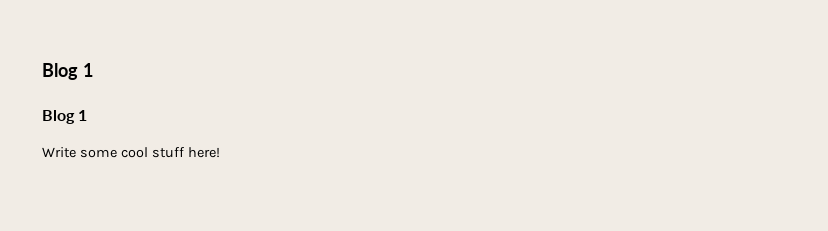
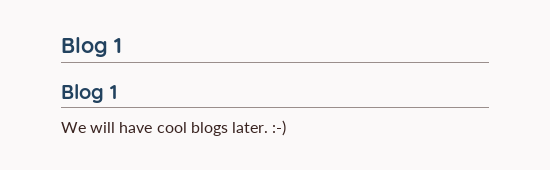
[42,147,220,158] Write some cool stuff here! -> [61,120,287,136] We will have cool blogs later. :-)

